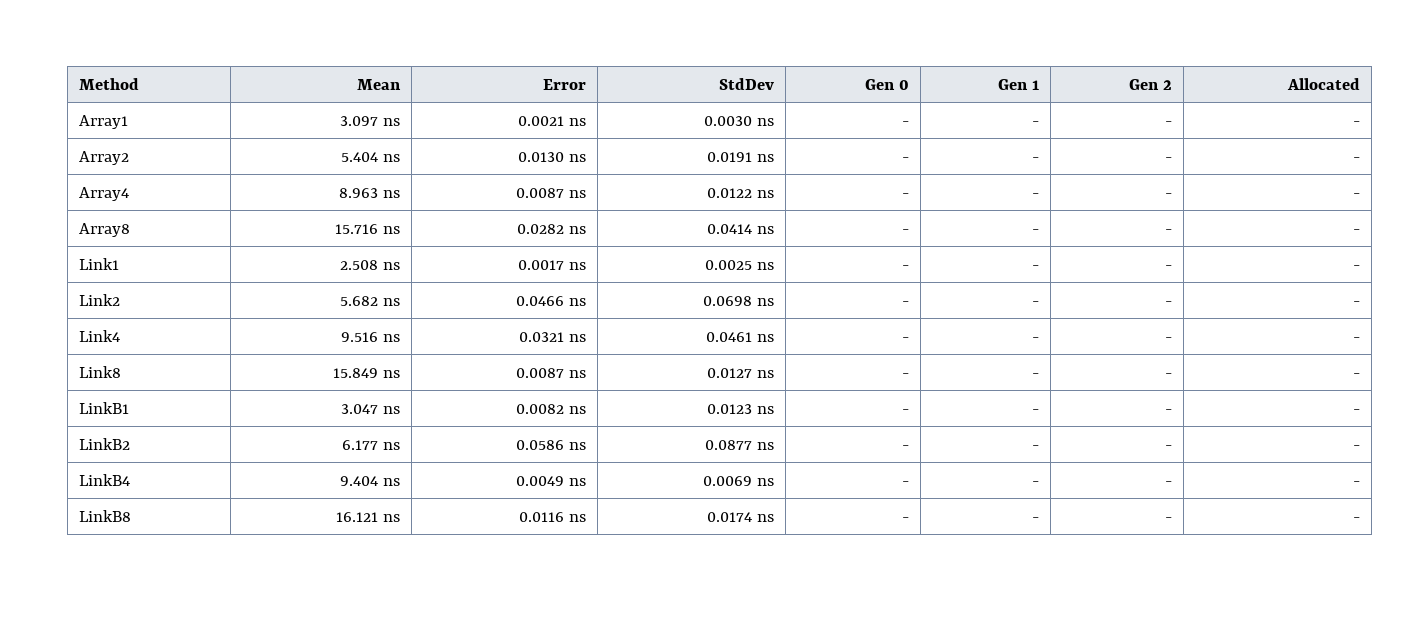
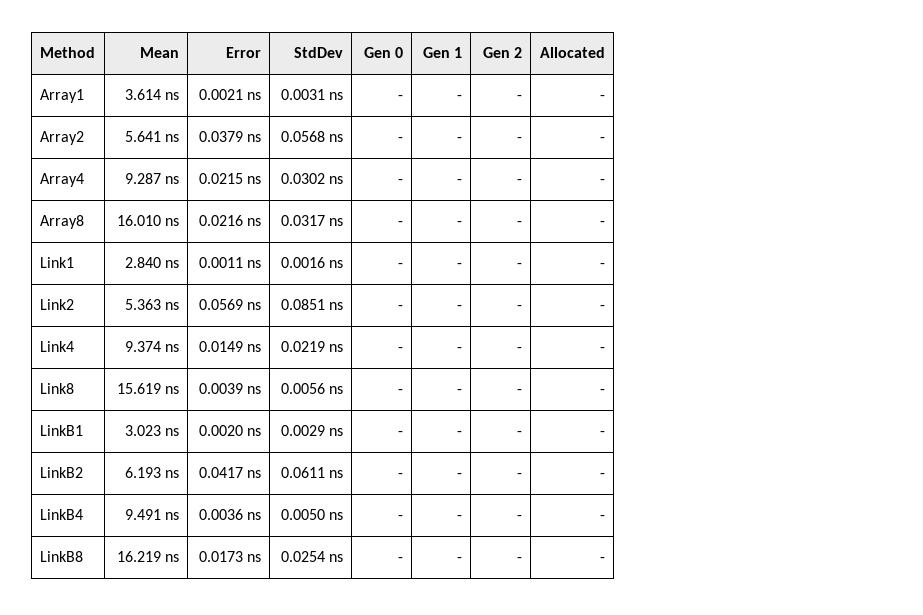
[340,116,379,126] 3.097 -> [124,89,161,100] 3.614
[704,116,753,126] 0.0030 -> [280,89,325,100] 0.0031
[341,152,401,162] [518,152,587,162] [707,152,753,162] 5.404 ns | 0.0130 ns | 0.0191 -> [124,131,180,142] [198,131,262,142] [280,131,325,142] 5.641 ns | 0.0379 ns | 0.0568
[339,188,401,198] [516,188,587,198] [707,188,753,198] 8.963 ns | 0.0087 ns | 0.0122 -> [124,173,180,184] [198,173,262,184] [280,173,325,184] 9.287 ns | 0.0215 ns | 0.0302
[335,224,401,234] [517,224,587,234] [707,224,753,234] 15.716 ns | 0.0282 ns | 0.0414 -> [116,215,180,226] [198,215,262,226] [280,215,325,226] 16.010 ns | 0.0216 ns | 0.0317
[340,260,401,270] [518,260,587,270] [705,260,753,270] 2.508 ns | 0.0017 ns | 0.0025 -> [124,257,180,268] [198,257,262,268] [280,257,325,268] 2.840 ns | 0.0011 ns | 0.0016
[340,296,401,306] [516,296,587,306] [703,296,753,306] 5.682 ns | 0.0466 ns | 0.0698 -> [124,299,180,310] [198,299,262,310] [280,299,325,310] 5.363 ns | 0.0569 ns | 0.0851
[341,332,401,342] [519,332,587,342] [706,332,753,342] 9.516 ns | 0.0321 ns | 0.0461 -> [124,341,180,352] [198,341,262,352] [280,341,325,352] 9.374 ns | 0.0149 ns | 0.0219
[333,368,401,378] [516,368,587,378] [707,368,753,378] 15.849 ns | 0.0087 ns | 0.0127 -> [116,383,180,394] [198,383,262,394] [280,383,325,394] 15.619 ns | 0.0039 ns | 0.0056
[341,404,401,414] [516,404,587,414] [707,404,753,414] 3.047 ns | 0.0082 ns | 0.0123 -> [124,425,180,436] [198,425,262,436] [280,425,325,436] 3.023 ns | 0.0020 ns | 0.0029
[342,440,401,450] [516,440,587,450] [705,440,753,450] 6.177 ns | 0.0586 ns | 0.0877 -> [124,467,180,478] [198,467,262,478] [280,467,325,478] 6.193 ns | 0.0417 ns | 0.0611
[340,476,401,486] [516,476,587,486] [703,476,753,486] 9.404 ns | 0.0049 ns | 0.0069 -> [124,509,180,520] [198,509,262,520] [280,509,325,520] 9.491 ns | 0.0036 ns | 0.0050
[336,512,401,522] [519,512,587,522] [707,512,753,522] 16.121 ns | 0.0116 ns | 0.0174 -> [116,551,180,562] [198,551,262,562] [280,551,325,562] 16.219 ns | 0.0173 ns | 0.0254

